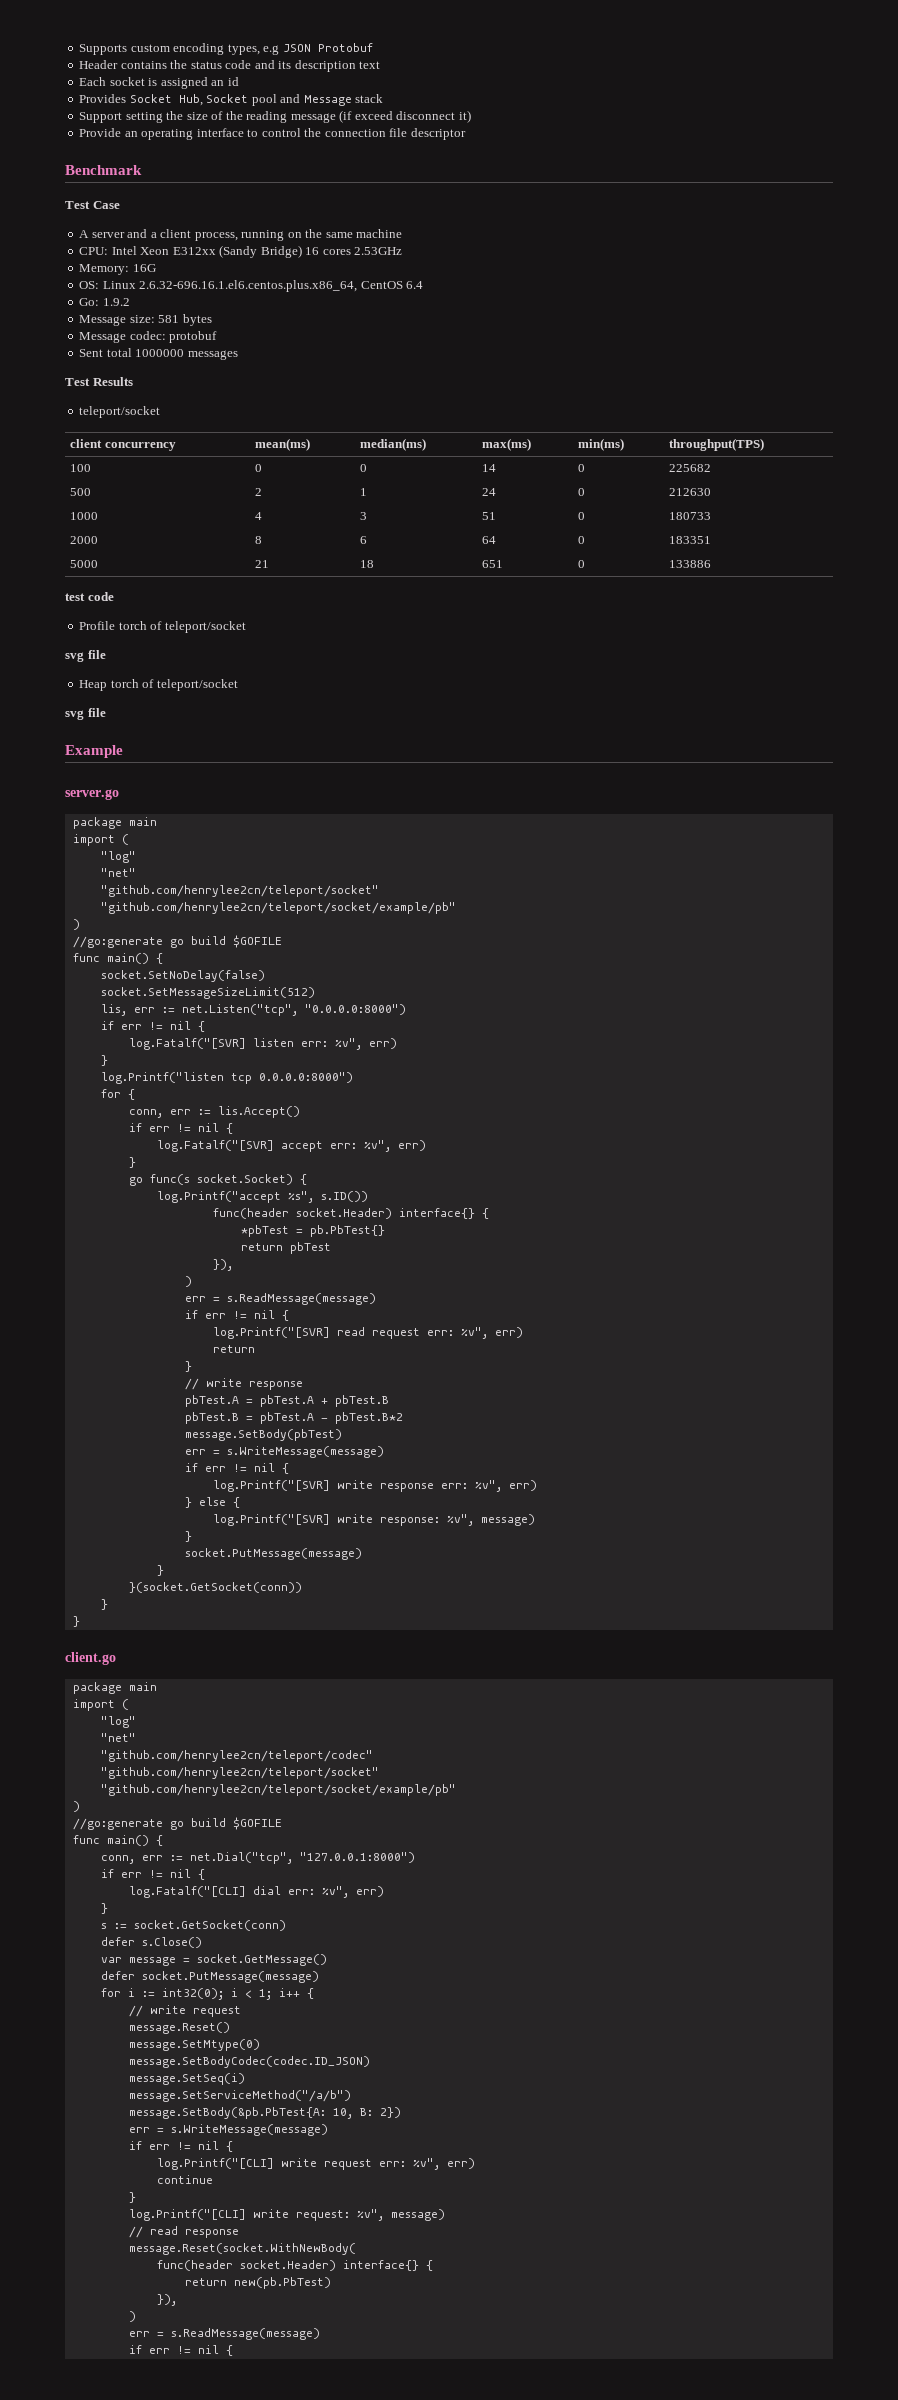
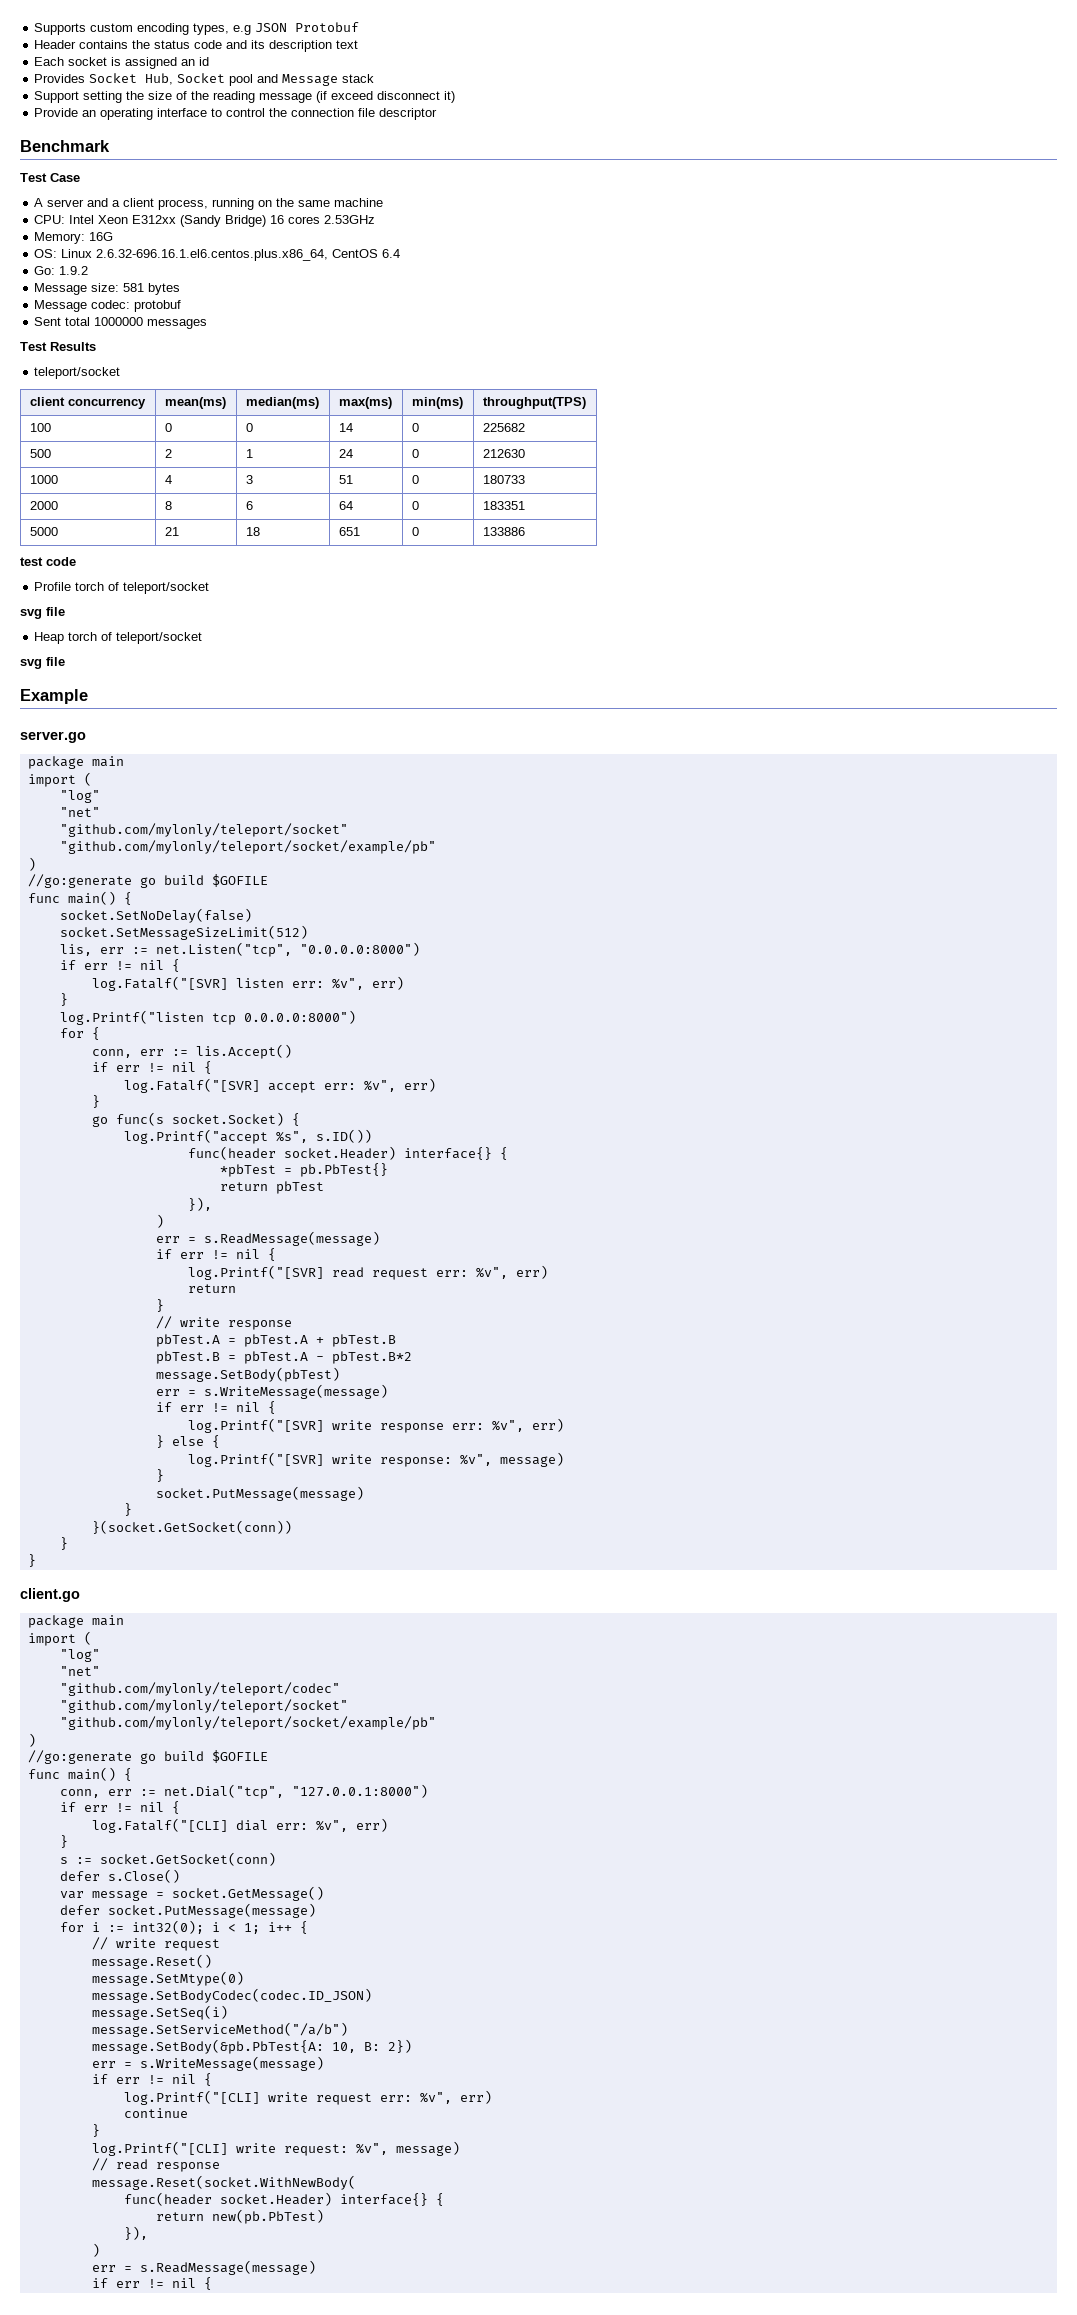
[100,885,379,897] [100,902,456,914] "github.com/henrylee2cn/teleport/socket" // "github.com/henrylee2cn/teleport/socket/example/pb" -> [59,823,348,837] [59,840,436,854] "github.com/mylonly/teleport/socket" // "github.com/mylonly/teleport/socket/example/pb"
[100,1750,373,1762] [100,1767,379,1779] [100,1784,456,1796] "github.com/henrylee2cn/teleport/codec" // "github.com/henrylee2cn/teleport/socket" // "github.com/henrylee2cn/teleport/socket/example/pb" -> [59,1682,340,1696] [59,1699,348,1713] [59,1716,436,1730] "github.com/mylonly/teleport/codec" // "github.com/mylonly/teleport/socket" // "github.com/mylonly/teleport/socket/example/pb"

